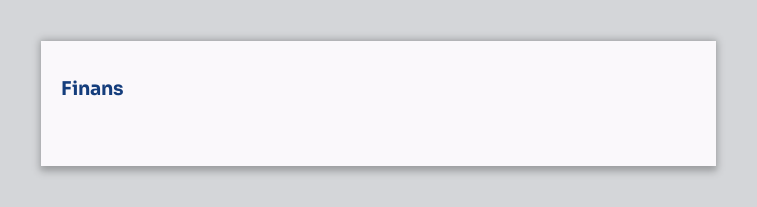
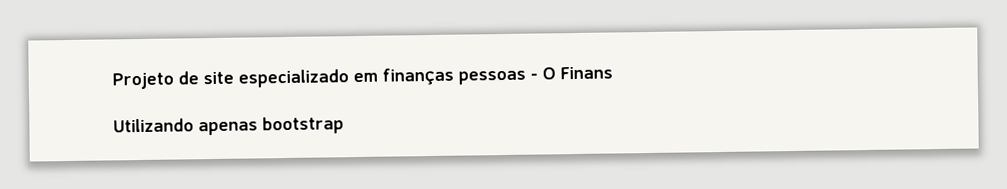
[61,80,124,96] Finans -> [112,66,613,90] [113,116,344,136] Projeto de site especializado em finanças pessoas - O Finans // Utilizando apenas bootstrap

